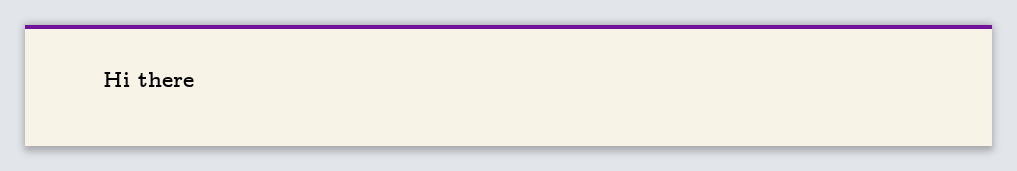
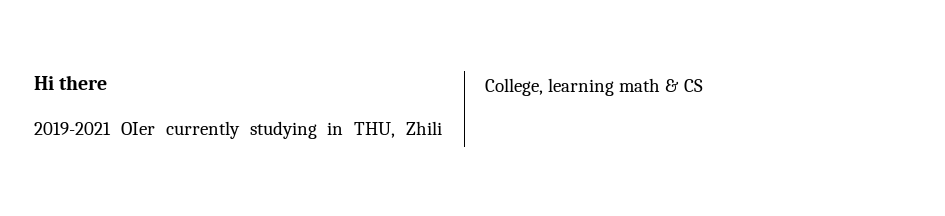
(194, 79) none -> [34,121,442,139] [485,78,703,96] // 2019-2021 OIer currently studying in THU, Zhili College, learning math & CS

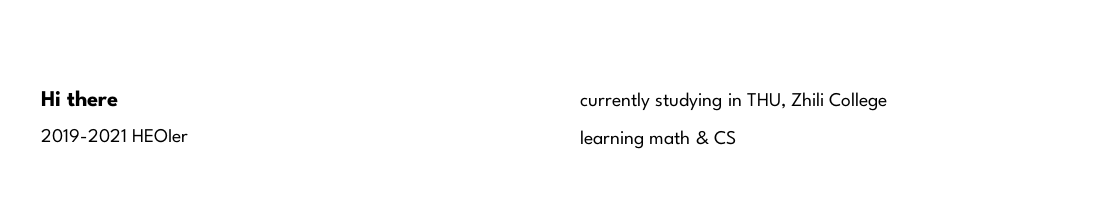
[120,122,155,135] OIer -> [132,128,189,143] HEOIer //
[485,78,543,96] College, -> [829,92,888,111] College //

